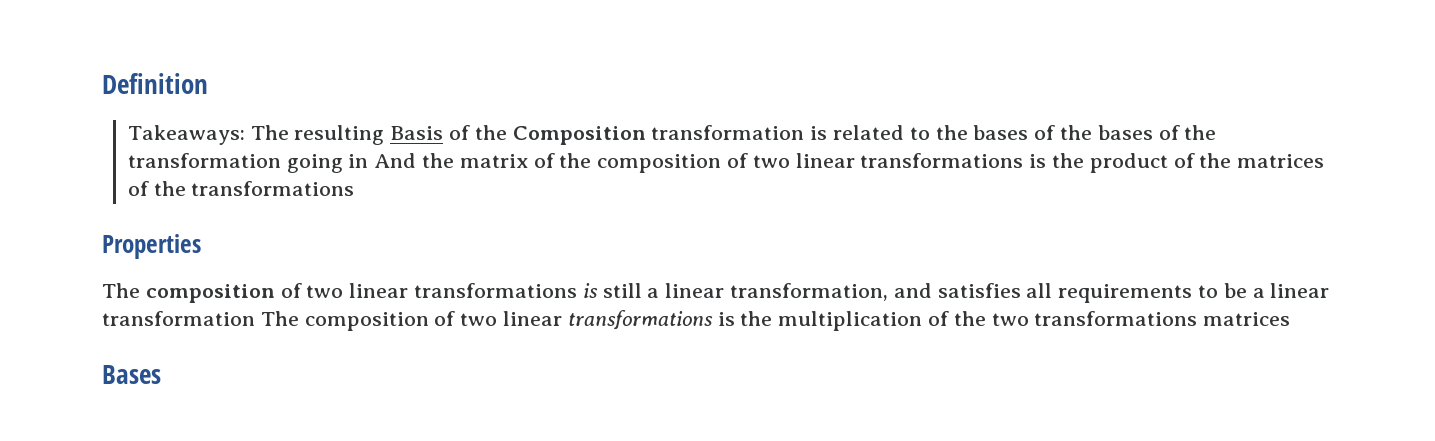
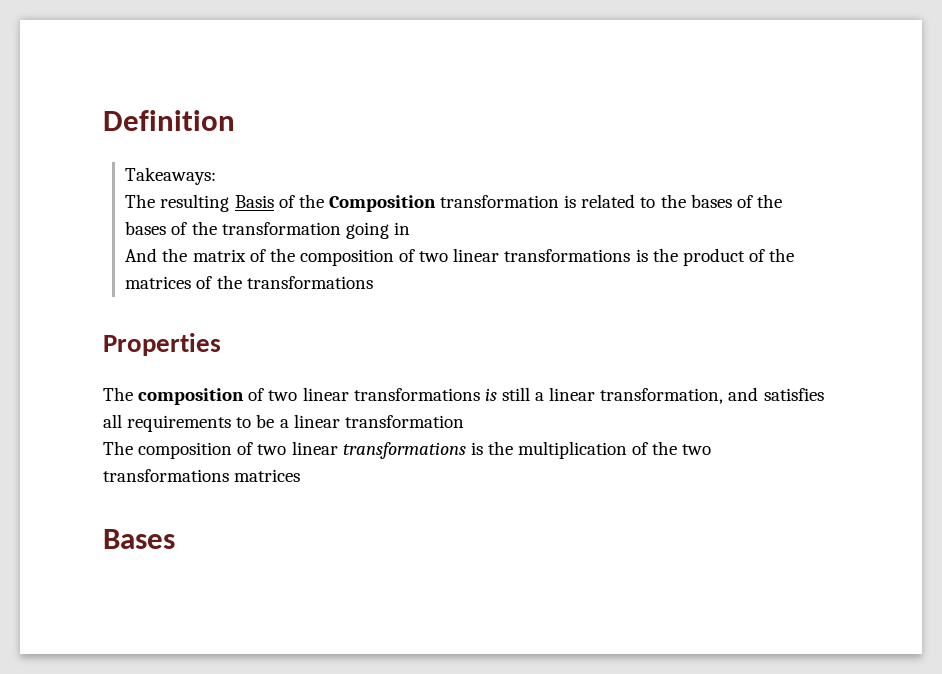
(245, 135) none -> (217, 176) //
(369, 161) none -> (410, 228) //
(255, 318) none -> (464, 421) //

